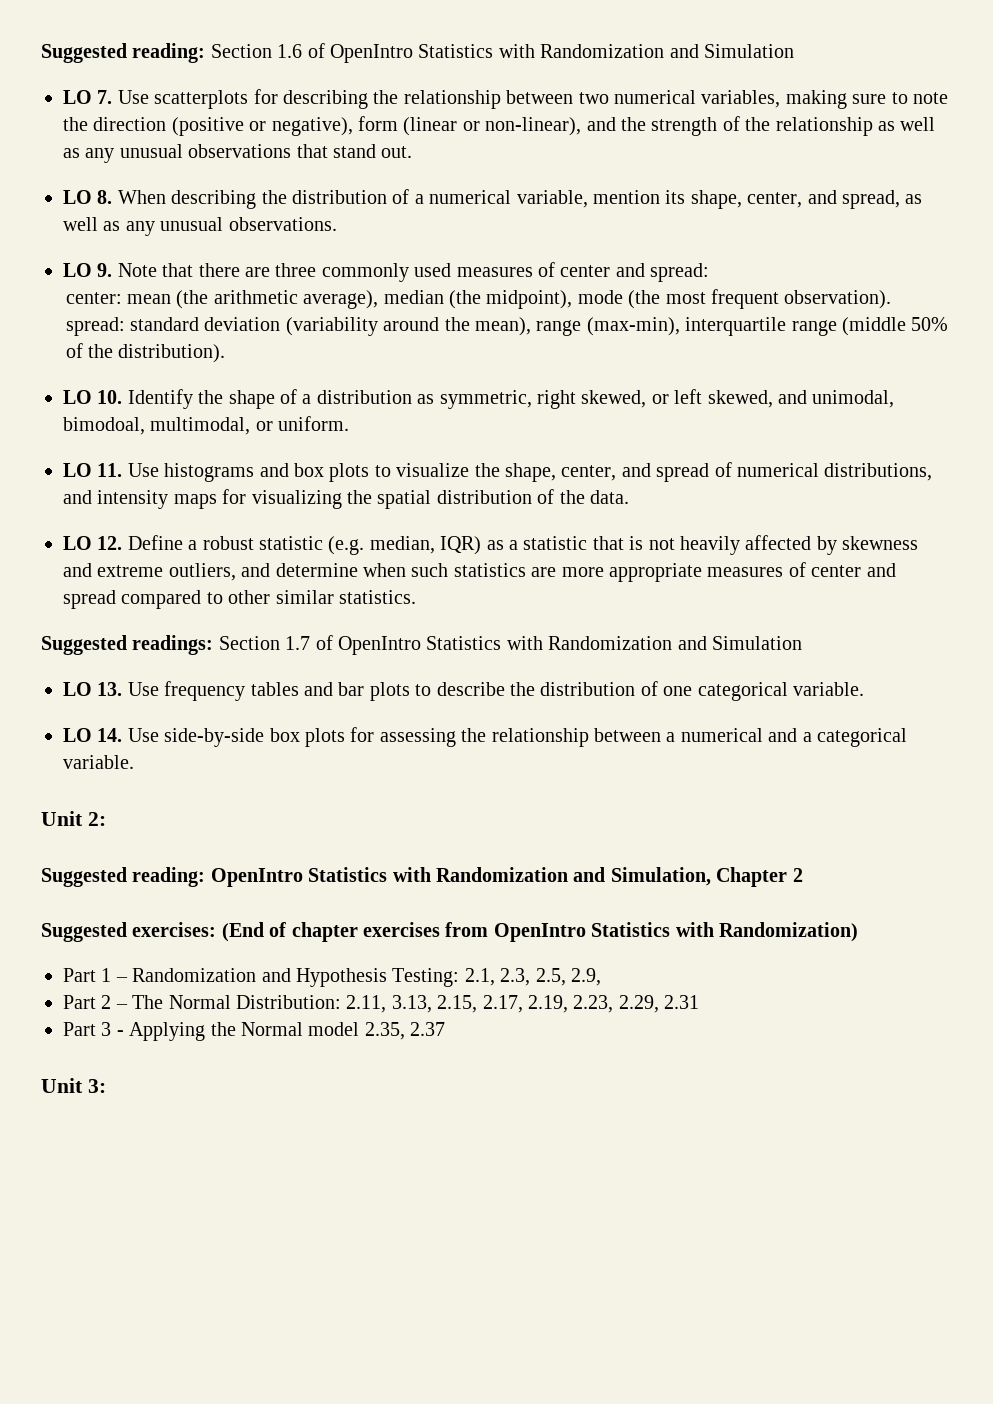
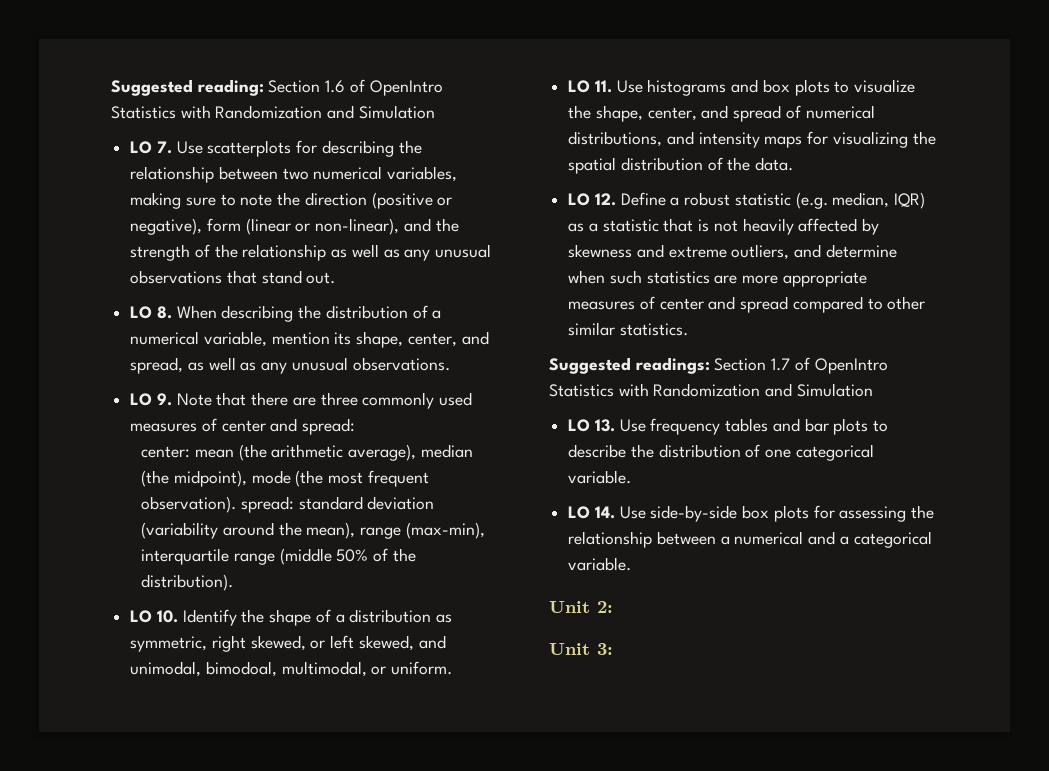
[41,867,803,887] [41,922,858,942] [63,968,601,987] [63,995,700,1013] [63,1022,446,1041] // Suggested reading: OpenIntro Statistics with Randomization and Simulation, Chapter 2 // Suggested exercises: (End of chapter exercises from OpenIntro Statistics with Randomization) // Part 1 – Randomization and Hypothesis Testing: 2.1, 2.3, 2.5, 2.9, // Part 2 – The Normal Distribution: 2.11, 3.13, 2.15, 2.17, 2.19, 2.23, 2.29, 2.31 // Part 3 - Applying the Normal model 2.35, 2.37 -> (613, 607) none

